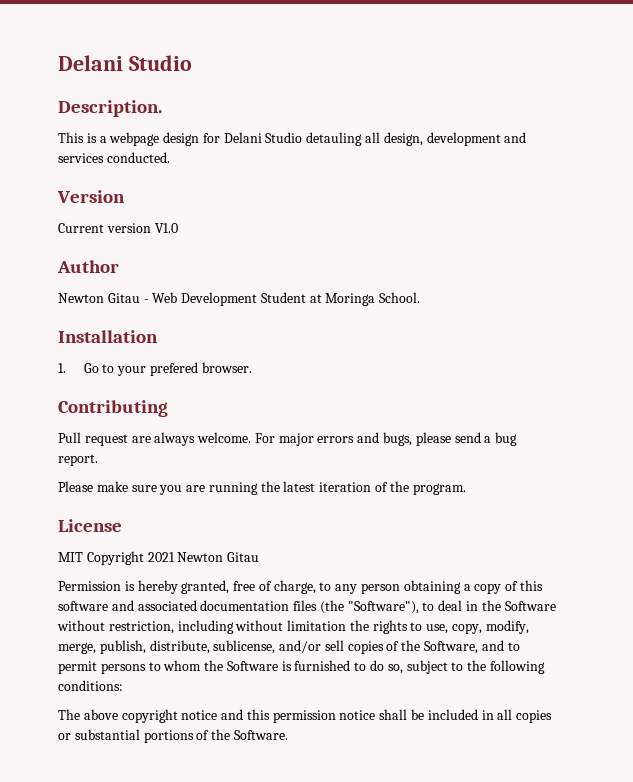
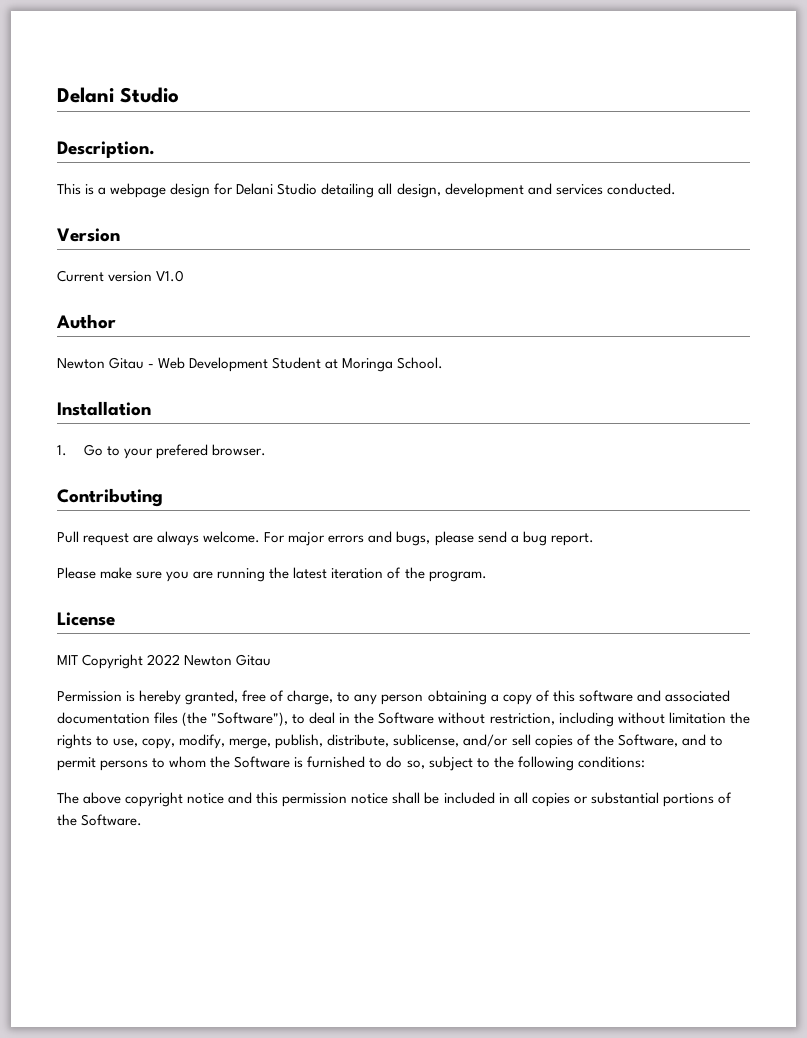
[306,132,363,146] detauling -> [321,183,375,198] detailing
[147,552,175,562] 2021 -> [147,654,181,666] 2022

